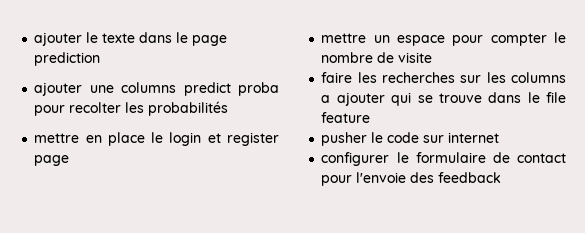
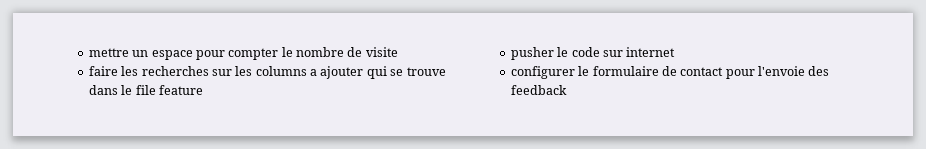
[34,32,228,46] [34,52,101,66] [34,82,279,96] [34,101,229,116] [34,132,279,146] [34,155,70,166] ajouter le texte dans le page prediction // ajouter une columns predict proba pour recolter les probabilités // mettre en place le login et register page // -> (88, 52) none

